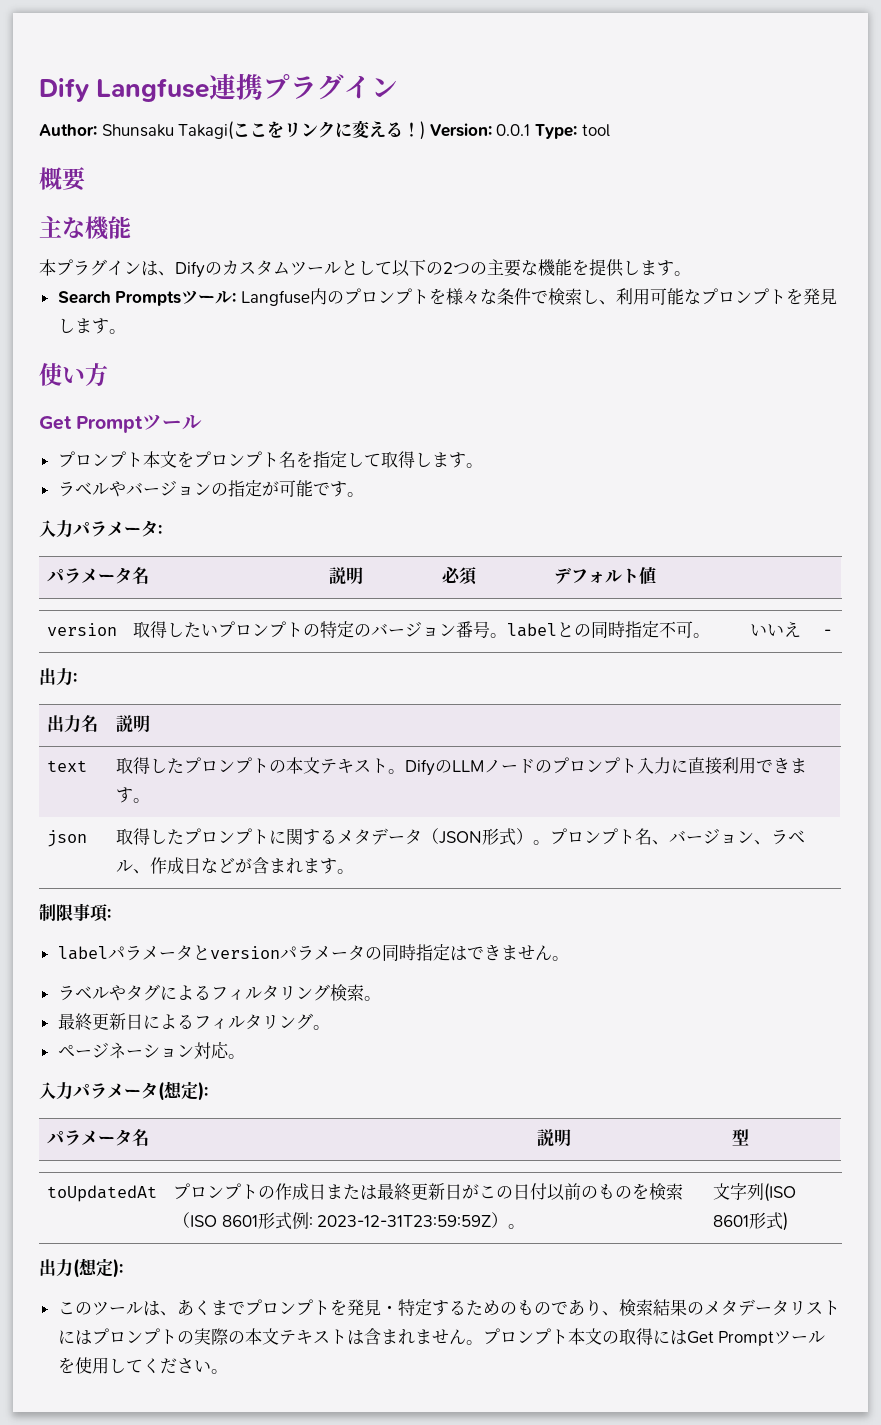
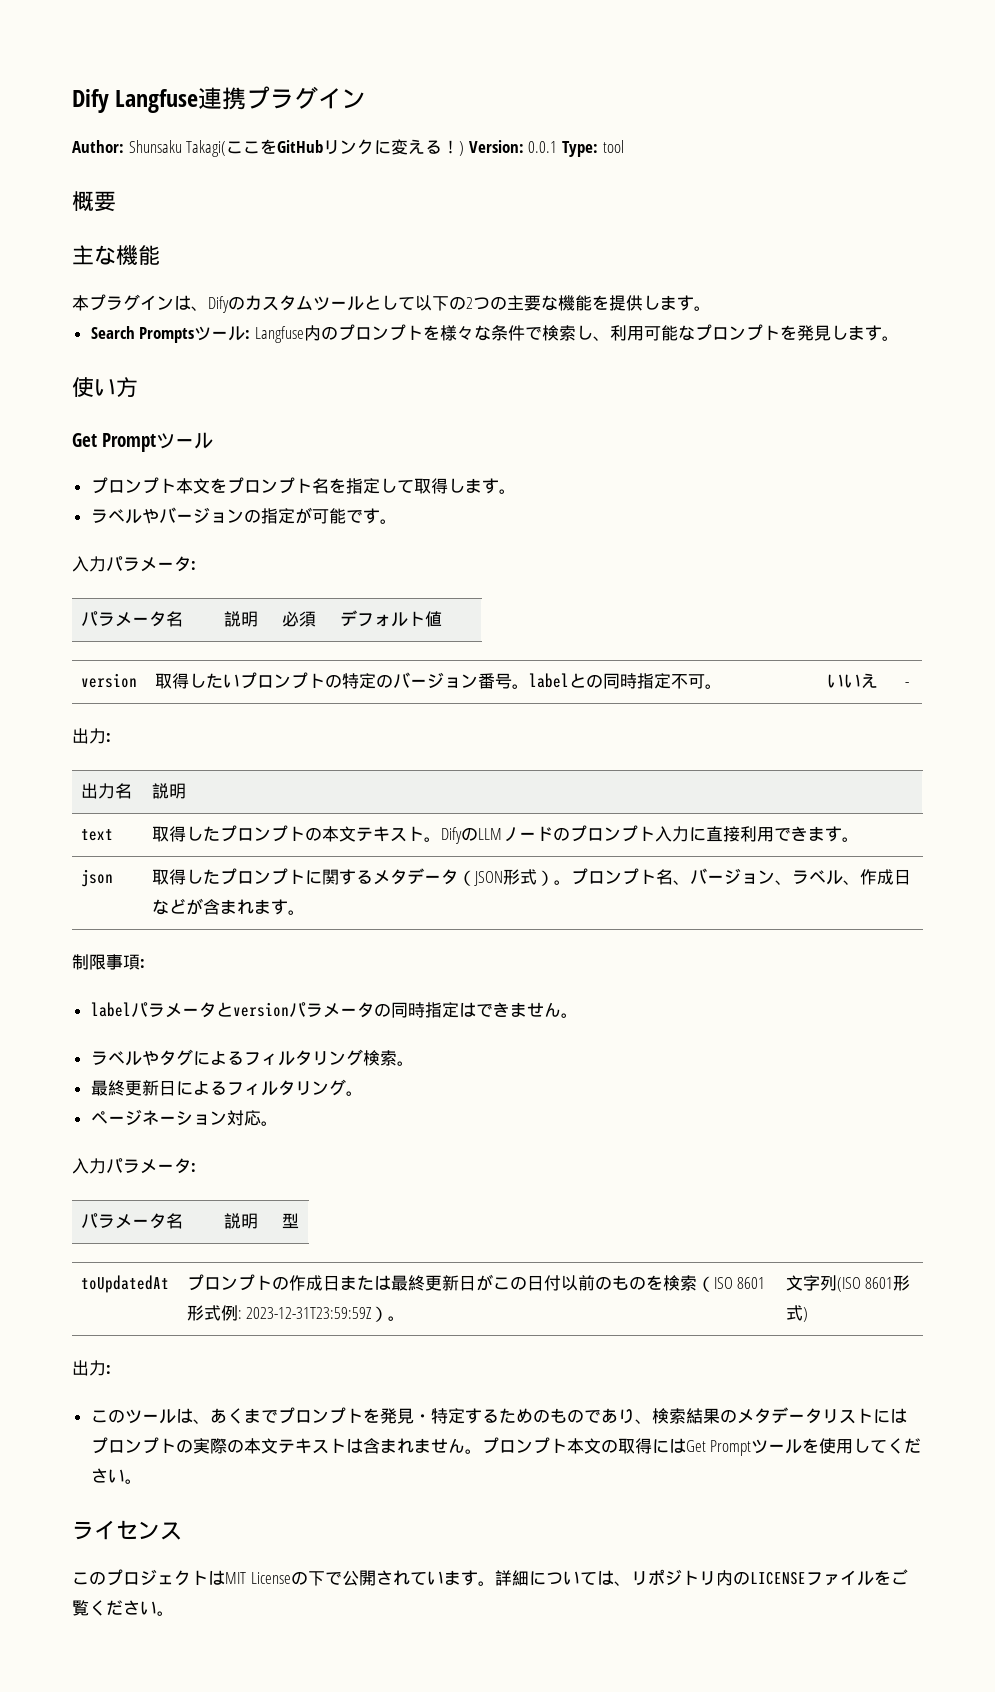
(285, 129) none -> [277,140,324,153] GitHub
[158,1081,208,1101] (想定): -> [191,1163,196,1172] :
[73,1258,123,1278] (想定): -> [106,1365,111,1374] :
(228, 1371) none -> [72,1520,182,1540] [72,1569,908,1586] [72,1600,174,1616] // ライセンス // このプロジェクトはMIT Licenseの下で公開されています。詳細については、リポジトリ内のLICENSEファイルをご覧ください。

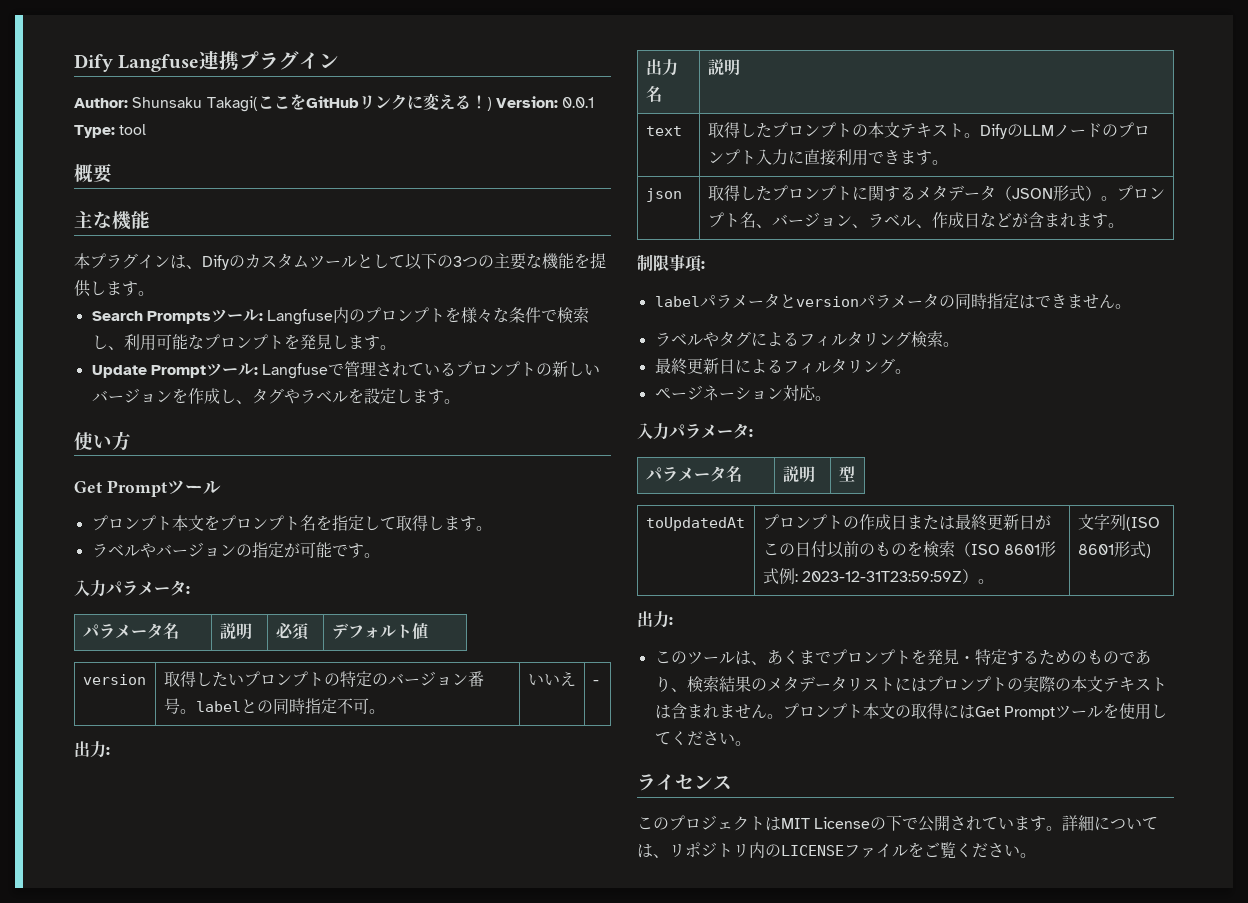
[466,297,473,309] 2 -> [453,256,462,267] 3
(899, 338) none -> [91,361,601,379] [91,388,460,404] // Update Promptツール: Langfuseで管理されているプロンプトの新しいバージョンを作成し、タグやラベルを設定します。

